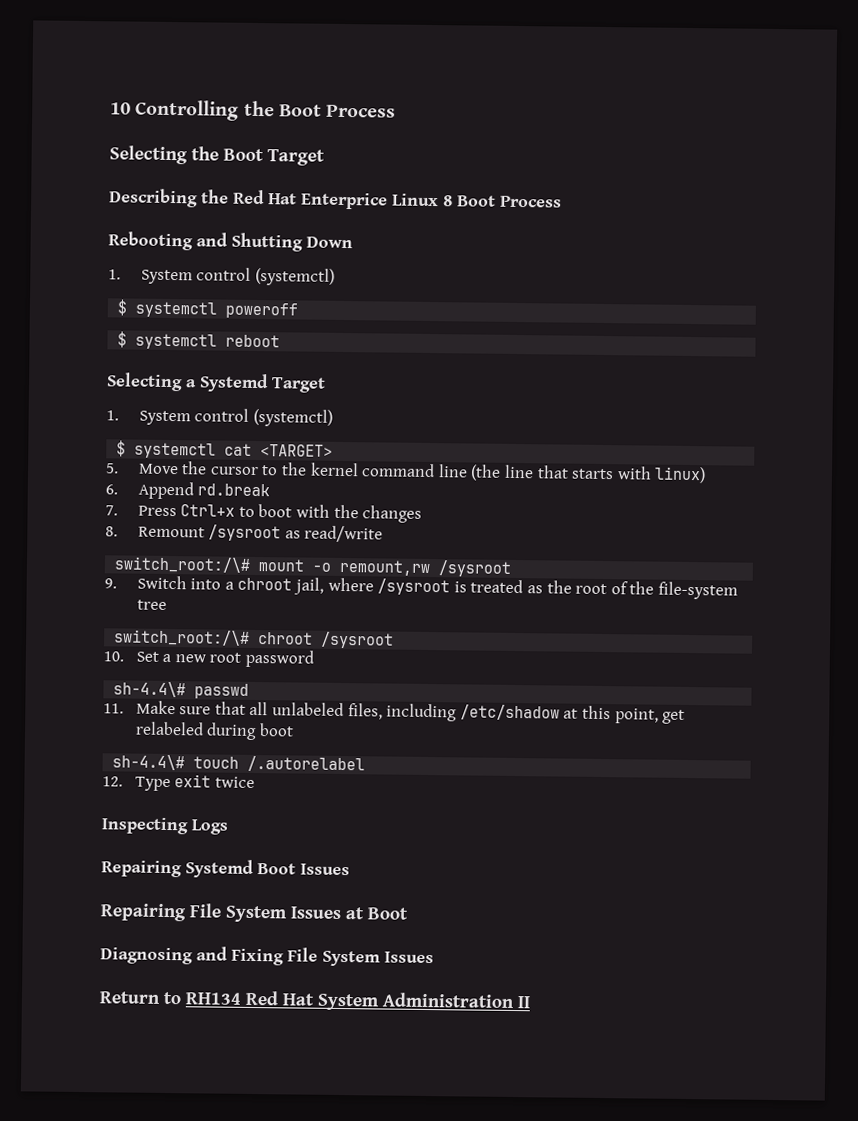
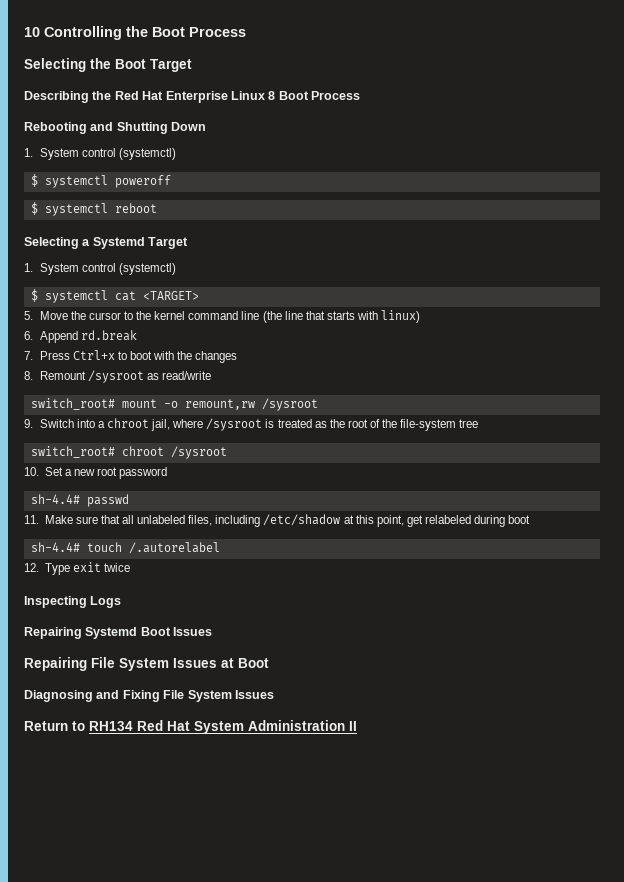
[301,192,388,210] Enterprice -> [165,91,228,103] Enterprise
[114,556,252,573] switch_root:/\# -> [30,398,115,410] switch_root#
[114,629,251,646] switch_root:/\# -> [30,446,115,458] switch_root#
[113,681,187,698] sh-4.4\# -> [30,494,80,504] sh-4.4#
[112,754,186,771] sh-4.4\# -> [30,542,80,552] sh-4.4#

